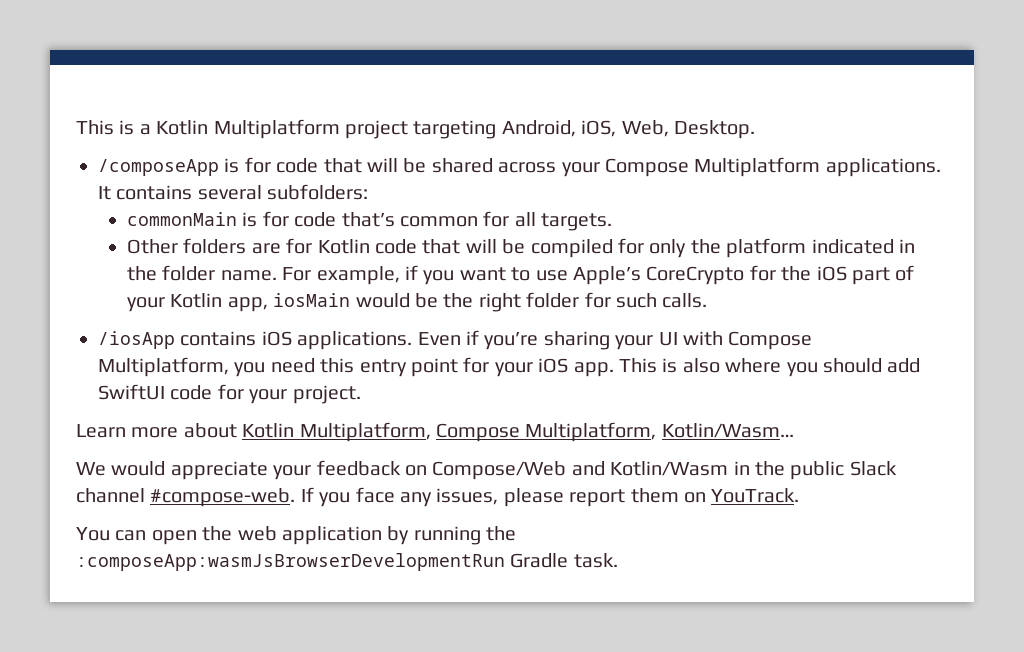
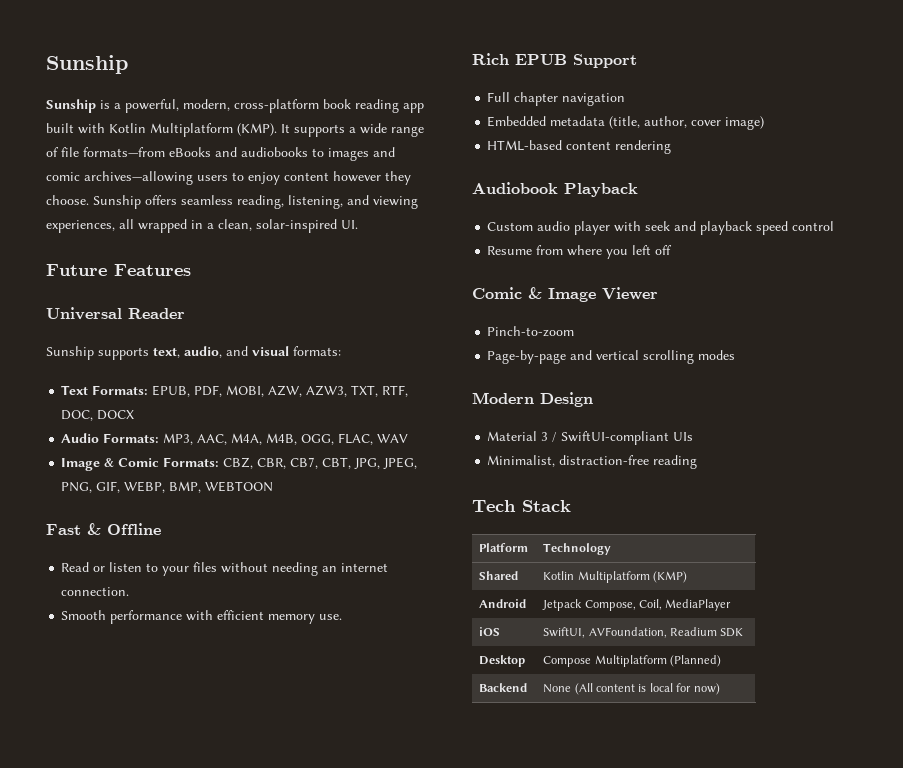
[76,119,755,139] [98,157,941,177] [98,184,369,200] [126,211,613,231] [126,238,915,258] [126,265,915,285] [126,292,708,312] [98,330,813,350] [98,357,921,377] [98,384,361,404] [76,422,794,442] [76,460,897,480] [76,487,800,507] [76,526,517,545] [76,553,618,571] This is a Kotlin Multiplatform project targeting Android, iOS, Web, Desktop. // /composeApp is for code that will be shared across your Compose Multiplatform applications. It contains several subfolders: // commonMain is for code that’s common for all targets. // Other folders are for Kotlin code that will be compiled for only the platform indicated in the folder name. For example, if you want to use Apple’s CoreCrypto for the iOS part of your Kotlin app, iosMain would be the right folder for such calls. // /iosApp contains iOS applications. Even if you’re sharing your UI with Compose Multiplatform, you need this entry point for your iOS app. This is also where you should add SwiftUI code for your project. // Learn more about Kotlin Multiplatform, Compose Multiplatform, Kotlin/Wasm… // We would appreciate your feedback on Compose/Web and Kotlin/Wasm in the public Slack channel #compose-web. If you face any issues, please report them on YouTrack. // You can open the web application by running the :composeApp:wasmJsBrowserDevelopmentRun Gradle task. -> [46,55,128,74] [46,99,424,113] [46,123,424,137] [46,147,395,161] [46,171,411,185] [46,195,418,209] [46,219,358,233] [46,264,191,276] [46,307,185,320] [46,346,341,360] [61,385,409,397] [61,410,135,421] [61,433,409,445] [61,457,418,471] [61,481,274,493] [46,523,161,535] [61,562,389,576] [61,587,130,596] [61,610,343,624] [472,53,637,68] [487,92,626,106] [487,116,765,130] [487,140,672,154] [472,182,638,197] [487,221,835,235] [487,245,673,259] [472,287,658,302] [487,326,575,337] [487,350,736,364] [472,392,593,407] [487,431,694,445] [487,455,698,469] [472,500,571,512] [479,543,529,552] [543,543,612,555] [479,571,519,580] [543,571,688,583] [479,599,527,608] [542,599,732,611] [479,627,501,636] [543,627,744,638] [479,655,526,667] [543,655,722,667] [479,683,528,692] [543,683,720,695] Sunship // Sunship is a powerful, modern, cross-platform book reading app built with Kotlin Multiplatform (KMP). It supports a wide range of file formats—from eBooks and audiobooks to images and comic archives—allowing users to enjoy content however they choose. Sunship offers seamless reading, listening, and viewing experiences, all wrapped in a clean, solar-inspired UI. // Future Features // Universal Reader // Sunship supports text, audio, and visual formats: // Text Formats: EPUB, PDF, MOBI, AZW, AZW3, TXT, RTF, DOC, DOCX // Audio Formats: MP3, AAC, M4A, M4B, OGG, FLAC, WAV // Image & Comic Formats: CBZ, CBR, CB7, CBT, JPG, JPEG, PNG, GIF, WEBP, BMP, WEBTOON // Fast & Offline // Read or listen to your files without needing an internet connection. // Smooth performance with efficient memory use. // Rich EPUB Support // Full chapter navigation // Embedded metadata (title, author, cover image) // HTML-based content rendering // Audiobook Playback // Custom audio player with seek and playback speed control // Resume from where you left off // Comic & Image Viewer // Pinch-to-zoom // Page-by-page and vertical scrolling modes // Modern Design // Material 3 / SwiftUI-compliant UIs // Minimalist, distraction-free reading // Tech Stack // Platform | Technology // Shared | Kotlin Multiplatform (KMP) // Android | Jetpack Compose, Coil, MediaPlayer // iOS | SwiftUI, AVFoundation, Readium SDK // Desktop | Compose Multiplatform (Planned) // Backend | None (All content is local for now)

